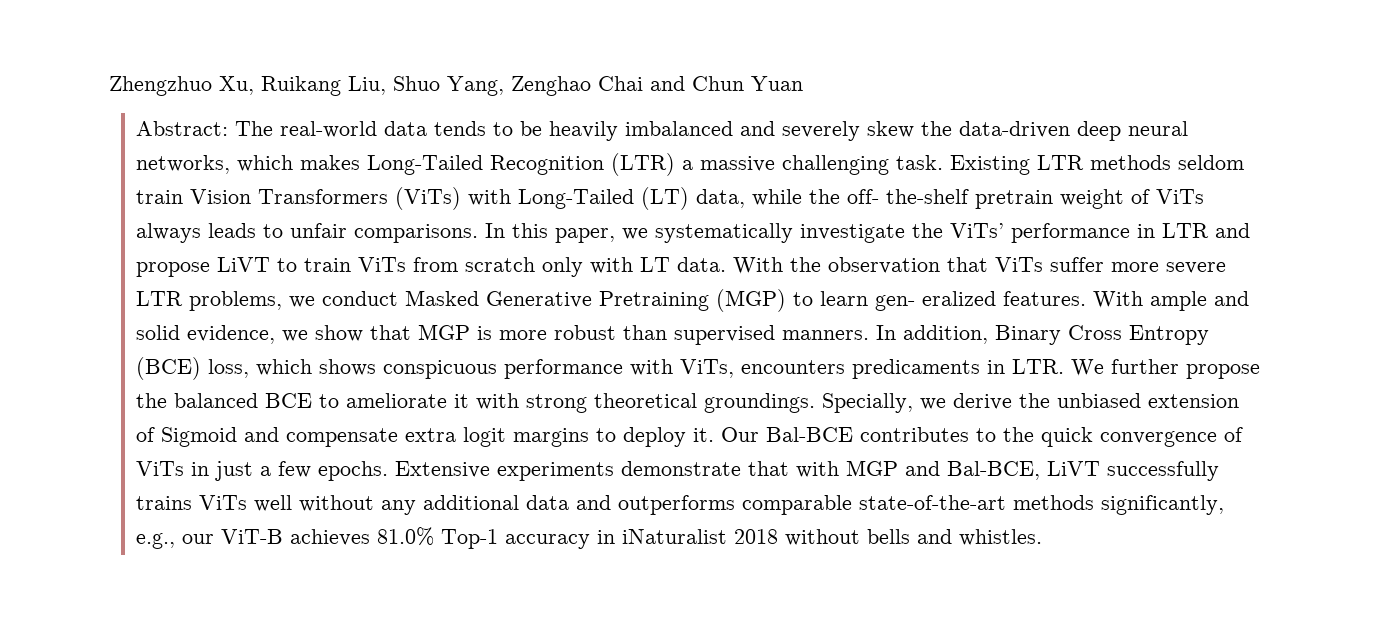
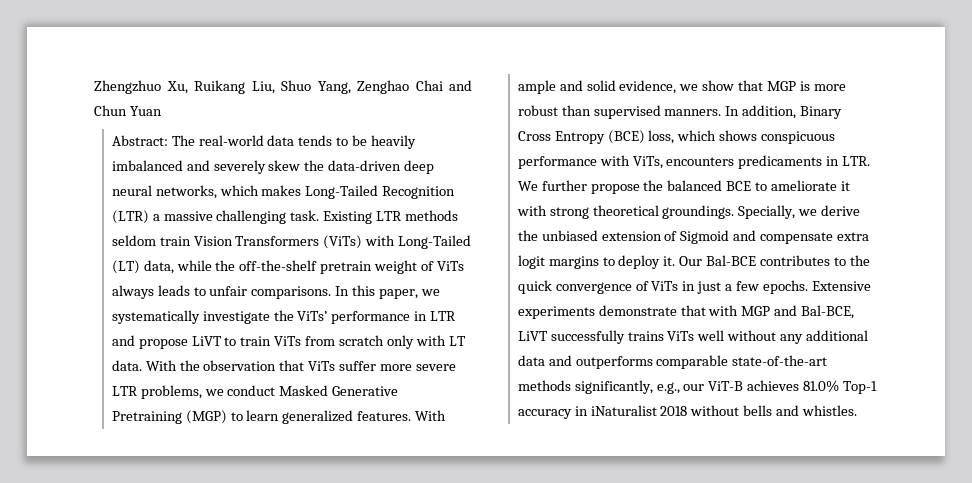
[847,189,970,204] off- the-shelf -> [239,260,318,271] off-the-shelf
[875,291,997,311] gen- eralized -> [282,410,354,424] generalized

